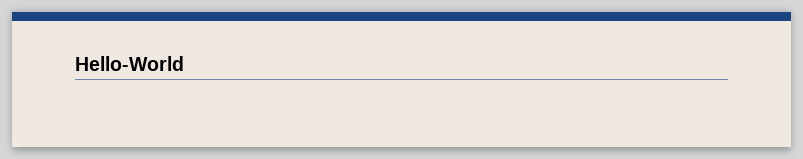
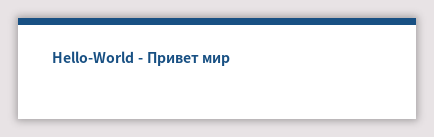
(184, 63) none -> [137,52,231,66] - Привет мир

